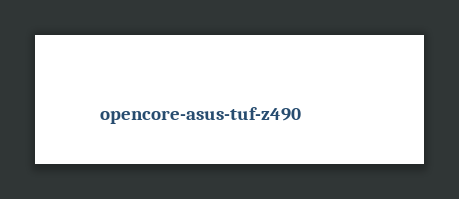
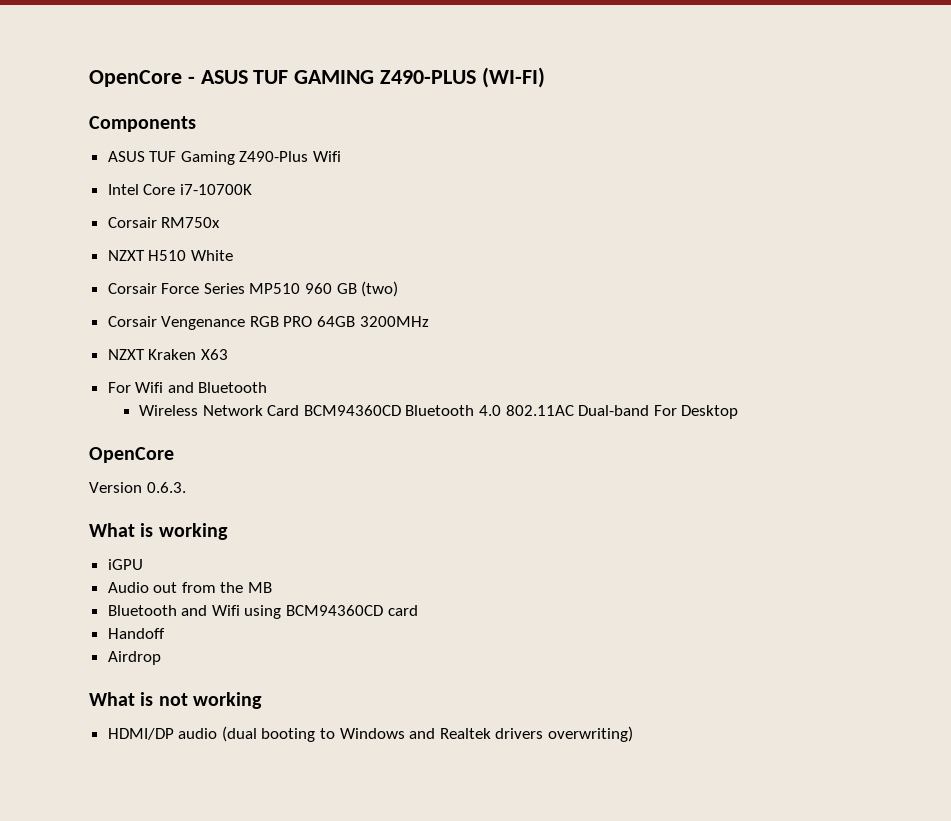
[100,107,301,124] opencore-asus-tuf-z490 -> [89,67,545,88] [89,116,196,132] [107,151,342,165] [107,184,252,195] [107,217,221,228] [107,250,233,261] [107,281,399,297] [107,316,429,330] [107,349,228,360] [107,382,268,393] [138,405,739,419] [89,447,174,463] [89,482,186,493] [89,523,228,540] [107,559,143,570] [107,582,273,593] [107,605,418,619] [107,628,165,639] [107,651,161,665] [89,692,263,709] [107,726,634,742] OpenCore - ASUS TUF GAMING Z490-PLUS (WI-FI) // Components // ASUS TUF Gaming Z490-Plus Wifi // Intel Core i7-10700K // Corsair RM750x // NZXT H510 White // Corsair Force Series MP510 960 GB (two) // Corsair Vengenance RGB PRO 64GB 3200MHz // NZXT Kraken X63 // For Wifi and Bluetooth // Wireless Network Card BCM94360CD Bluetooth 4.0 802.11AC Dual-band For Desktop // OpenCore // Version 0.6.3. // What is working // iGPU // Audio out from the MB // Bluetooth and Wifi using BCM94360CD card // Handoff // Airdrop // What is not working // HDMI/DP audio (dual booting to Windows and Realtek drivers overwriting)

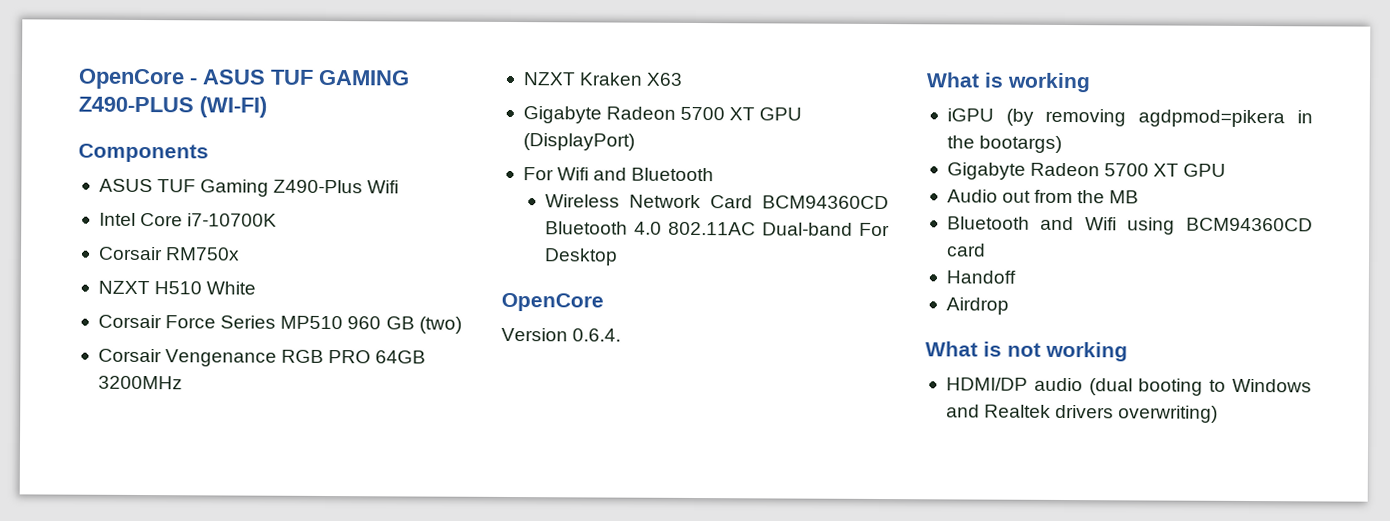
(228, 354) none -> [522,106,803,124] [522,133,635,151] // Gigabyte Radeon 5700 XT GPU (DisplayPort)
[146,482,186,493] 0.6.3. -> [572,328,622,342] 0.6.4.
(143, 564) none -> [1005,108,1313,128] [946,135,1063,153] [946,162,1227,180] (by removing agdpmod=pikera in the bootargs) // Gigabyte Radeon 5700 XT GPU

